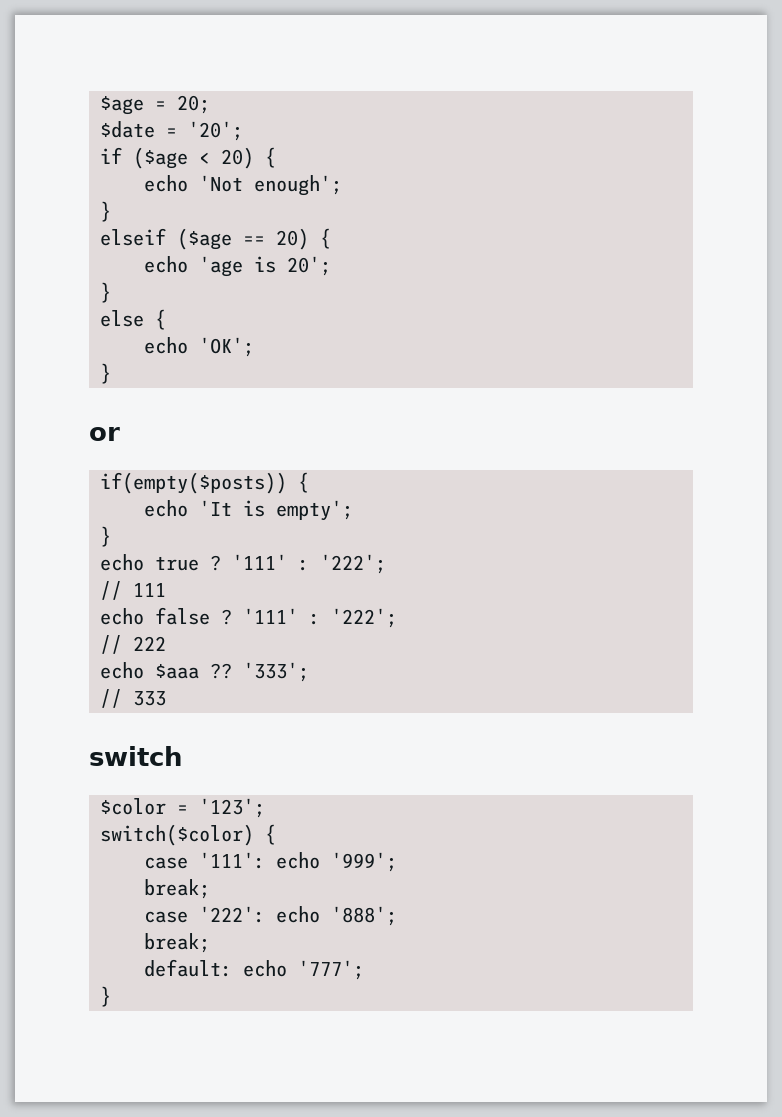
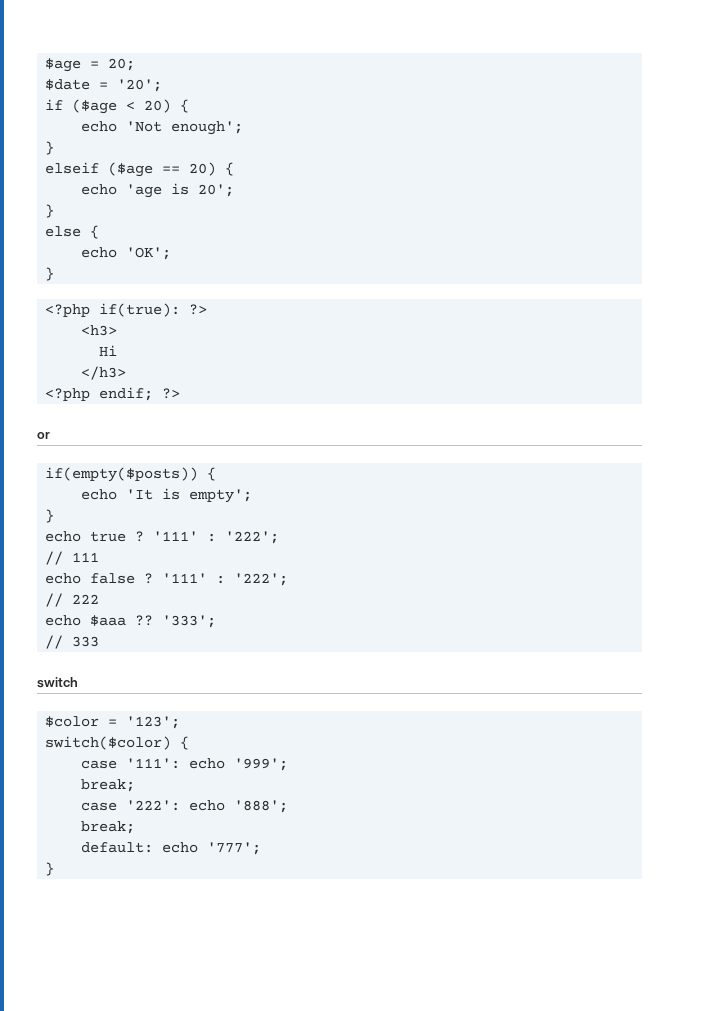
(112, 373) none -> [45,303,208,317] [81,325,118,336] [99,345,118,356] [81,366,127,380] [45,387,181,401] // <?php if(true): ?> // <h3> // Hi // </h3> // <?php endif; ?>

